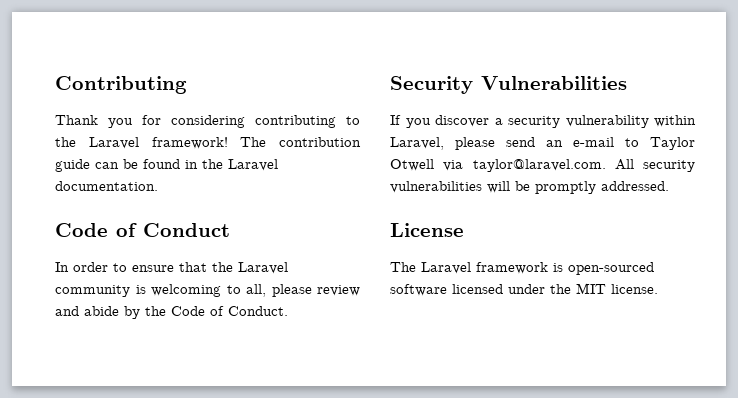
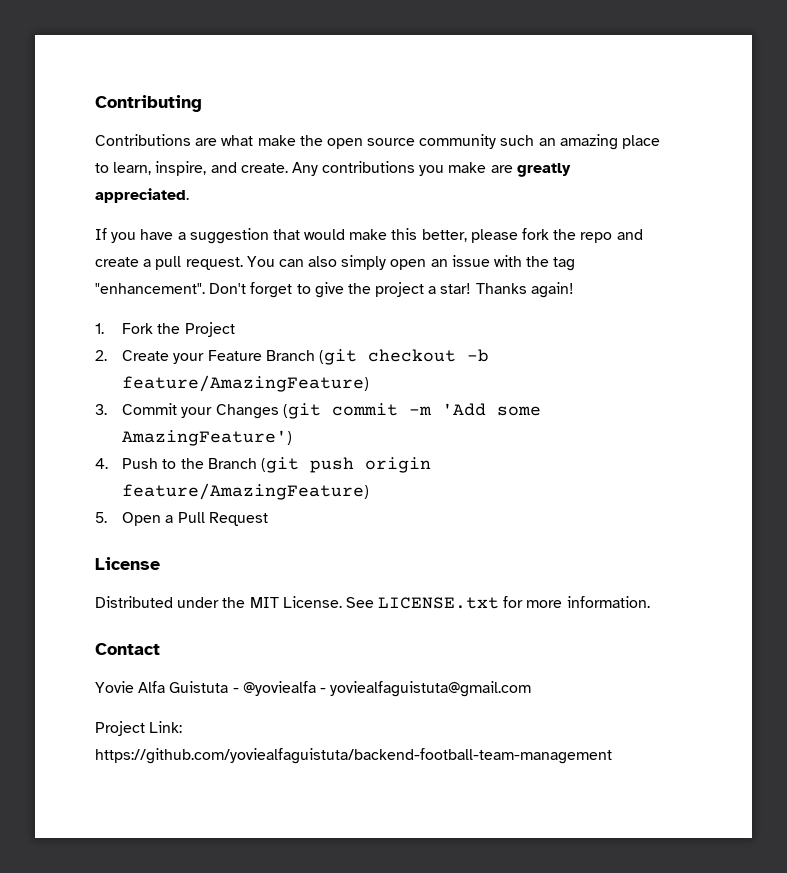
[55,115,360,128] [55,137,361,149] [55,159,278,172] [55,181,158,191] [55,223,230,237] [55,262,288,274] [55,284,360,297] [55,306,288,319] [390,76,627,94] [390,115,696,128] [390,137,695,150] [390,159,695,172] [390,181,669,194] [390,223,464,237] [390,262,654,275] [390,283,658,296] Thank you for considering contributing to the Laravel framework! The contribution guide can be found in the Laravel documentation. // Code of Conduct // In order to ensure that the Laravel community is welcoming to all, please review and abide by the Code of Conduct. // Security Vulnerabilities // If you discover a security vulnerability within Laravel, please send an e-mail to Taylor Otwell via taylor@laravel.com. All security vulnerabilities will be promptly addressed. // License // The Laravel framework is open-sourced software licensed under the MIT license. -> [95,134,661,150] [95,161,571,177] [95,188,189,203] [95,228,643,244] [95,255,576,271] [95,282,574,298] [95,322,235,337] [95,349,489,365] [122,375,370,392] [95,403,541,419] [122,430,293,446] [95,457,431,473] [122,483,370,500] [95,512,268,526] [95,557,160,570] [95,596,650,609] [95,643,160,655] [95,681,532,697] [95,721,183,736] [95,748,612,764] Contributions are what make the open source community such an amazing place to learn, inspire, and create. Any contributions you make are greatly appreciated. // If you have a suggestion that would make this better, please fork the repo and create a pull request. You can also simply open an issue with the tag "enhancement". Don't forget to give the project a star! Thanks again! // 1. Fork the Project // 2. Create your Feature Branch (git checkout -b feature/AmazingFeature) // 3. Commit your Changes (git commit -m 'Add some AmazingFeature') // 4. Push to the Branch (git push origin feature/AmazingFeature) // 5. Open a Pull Request // License // Distributed under the MIT License. See LICENSE.txt for more information. // Contact // Yovie Alfa Guistuta - @yoviealfa - yoviealfaguistuta@gmail.com // Project Link: https://github.com/yoviealfaguistuta/backend-football-team-management

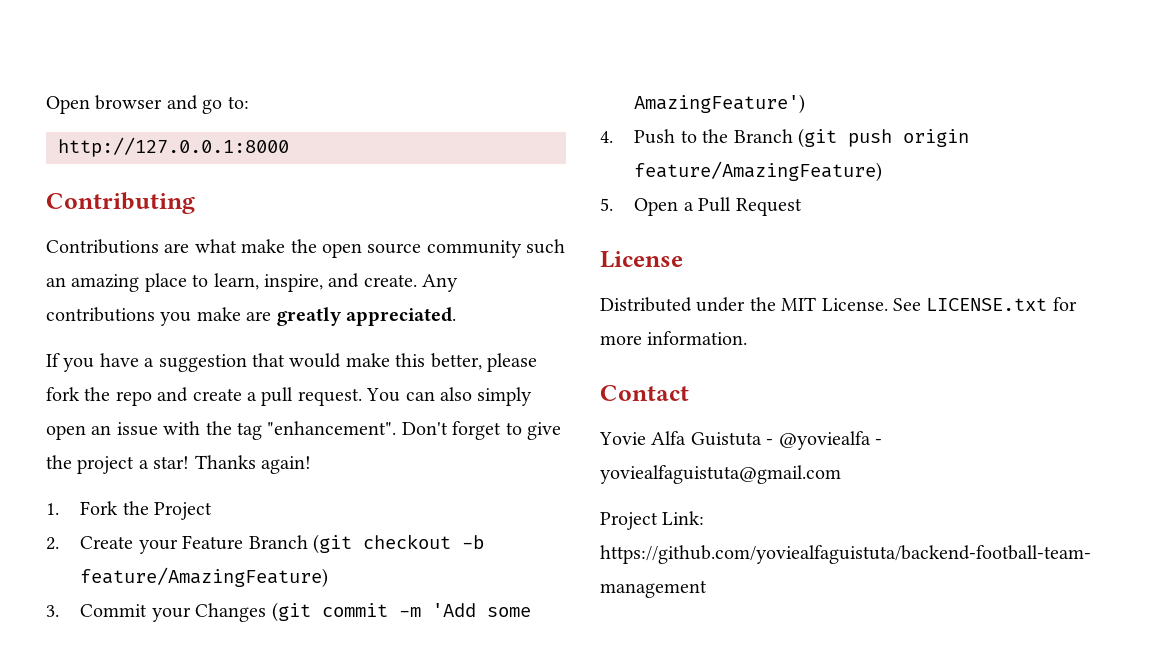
(95, 103) none -> [46,95,249,114] [58,137,289,157] Open browser and go to: // http://127.0.0.1:8000 //

